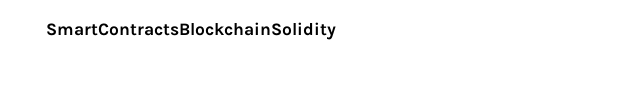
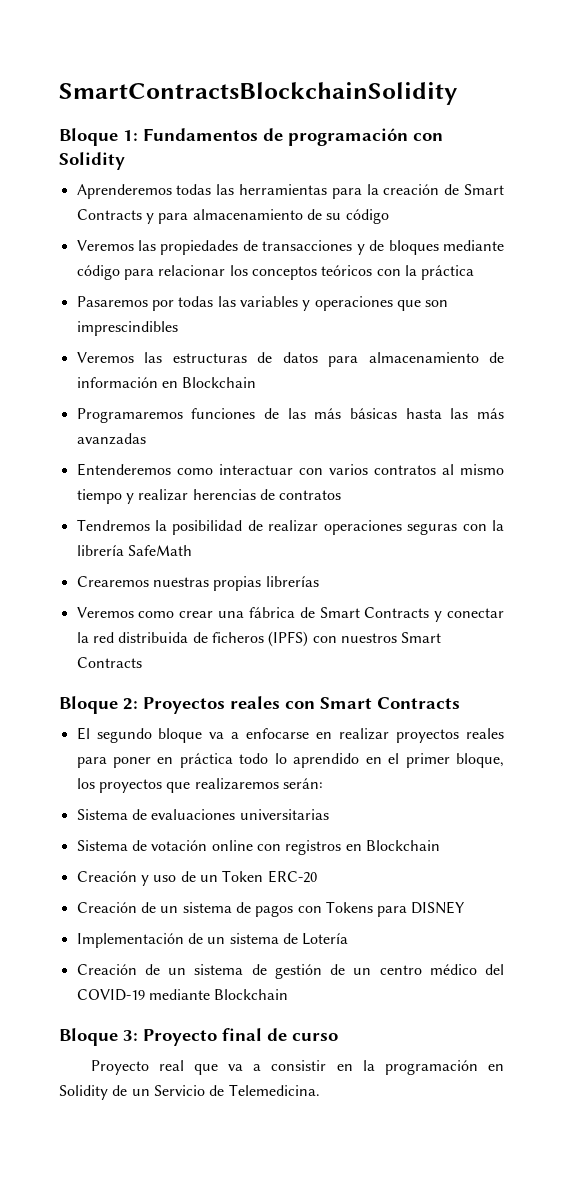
(336, 31) none -> [59,128,443,146] [59,152,125,170] [76,184,505,199] [76,209,389,224] [76,240,505,255] [76,265,475,280] [76,296,449,311] [76,321,178,336] [76,352,504,367] [76,377,257,388] [76,408,505,423] [76,433,146,445] [76,463,505,476] [76,489,342,504] [76,519,505,535] [76,545,192,556] [76,576,319,591] [76,607,504,622] [76,631,442,647] [76,657,142,668] [59,696,460,714] [76,727,504,743] [76,753,504,768] [76,778,323,793] [76,809,329,820] [76,840,440,855] [76,870,317,886] [76,901,466,917] [76,933,349,948] [76,964,505,979] [76,989,289,1001] [59,1028,338,1046] [90,1060,504,1075] [59,1084,320,1100] // Bloque 1: Fundamentos de programación con Solidity // Aprenderemos todas las herramientas para la creación de Smart Contracts y para almacenamiento de su código // Veremos las propiedades de transacciones y de bloques mediante código para relacionar los conceptos teóricos con la práctica // Pasaremos por todas las variables y operaciones que son imprescindibles // Veremos las estructuras de datos para almacenamiento de información en Blockchain // Programaremos funciones de las más básicas hasta las más avanzadas // Entenderemos como interactuar con varios contratos al mismo tiempo y realizar herencias de contratos // Tendremos la posibilidad de realizar operaciones seguras con la librería SafeMath // Crearemos nuestras propias librerías // Veremos como crear una fábrica de Smart Contracts y conectar la red distribuida de ficheros (IPFS) con nuestros Smart Contracts // Bloque 2: Proyectos reales con Smart Contracts // El segundo bloque va a enfocarse en realizar proyectos reales para poner en práctica todo lo aprendido en el primer bloque, los proyectos que realizaremos serán: // Sistema de evaluaciones universitarias // Sistema de votación online con registros en Blockchain // Creación y uso de un Token ERC-20 // Creación de un sistema de pagos con Tokens para DISNEY // Implementación de un sistema de Lotería // Creación de un sistema de gestión de un centro médico del COVID-19 mediante Blockchain // Bloque 3: Proyecto final de curso // Proyecto real que va a consistir en la programación en Solidity de un Servicio de Telemedicina.

